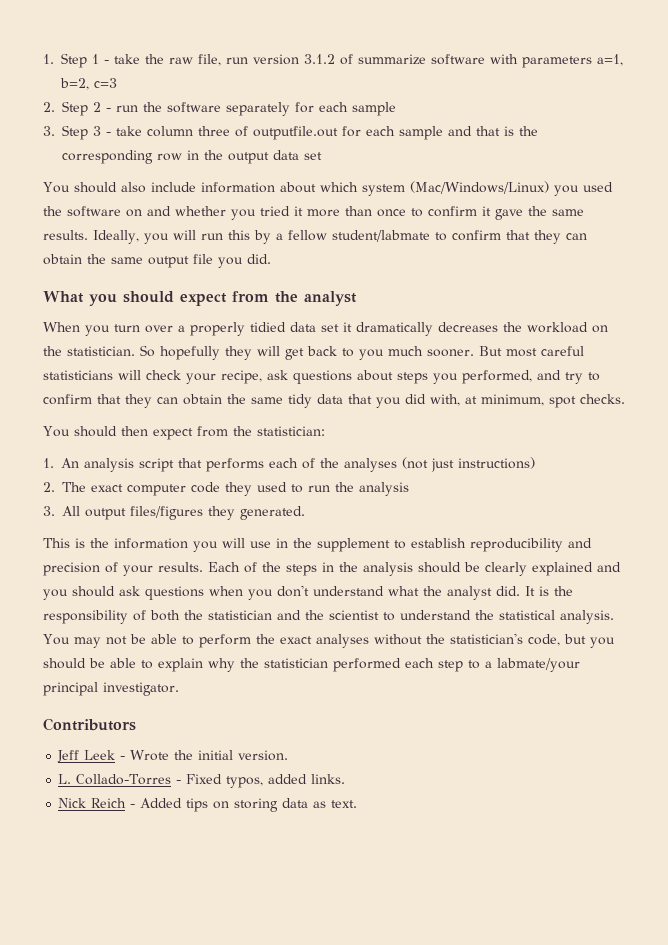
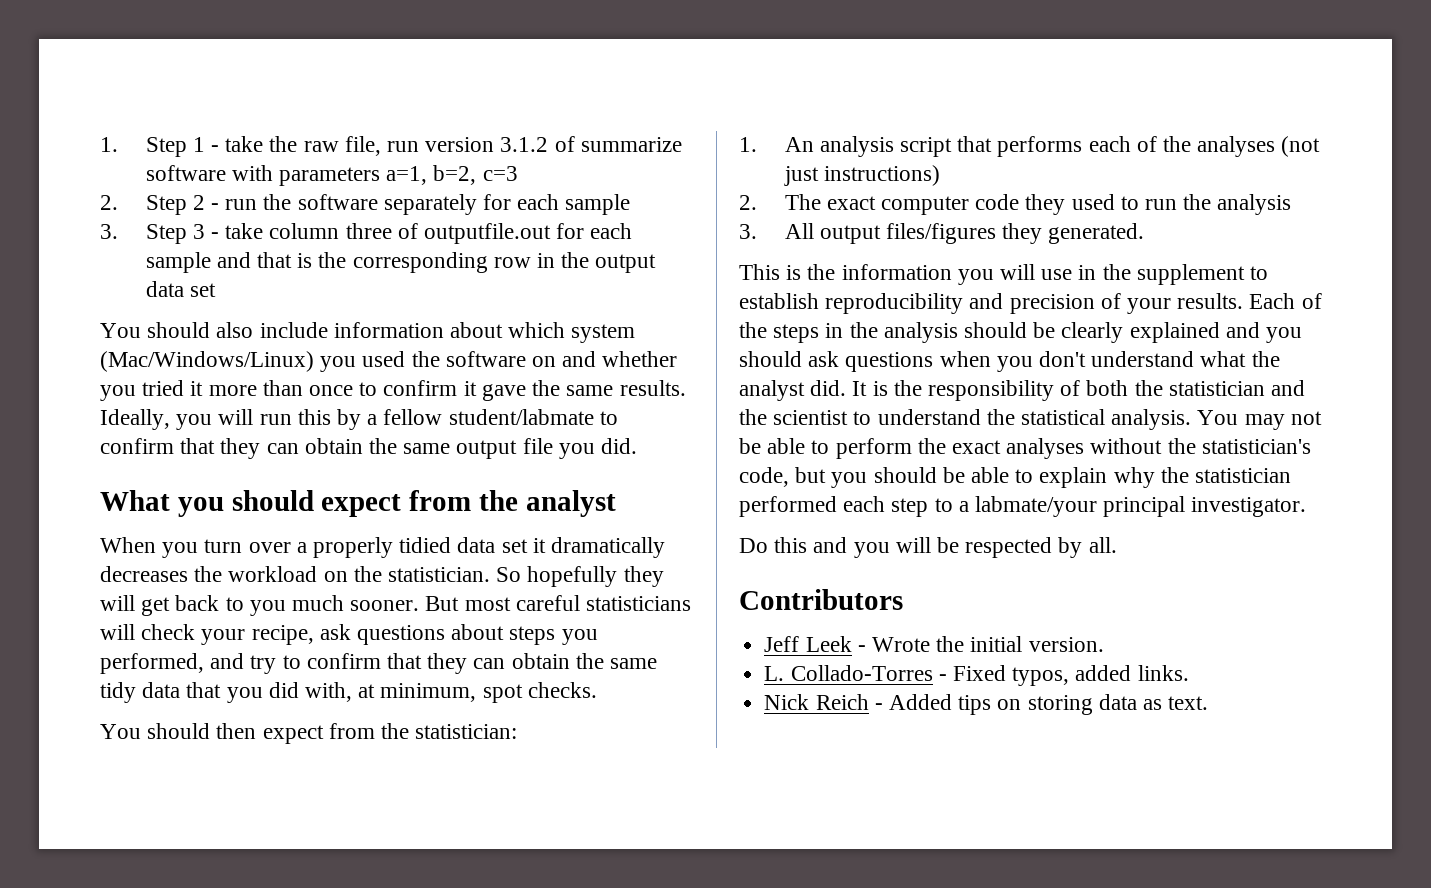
(179, 689) none -> [739,537,1117,558] // Do this and you will be respected by all.

